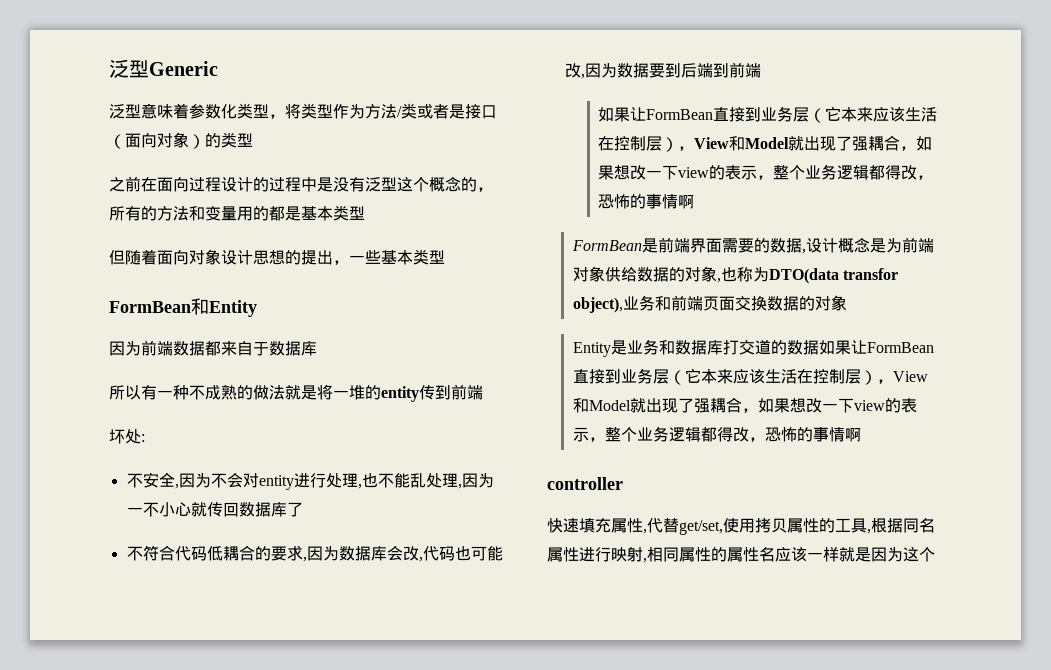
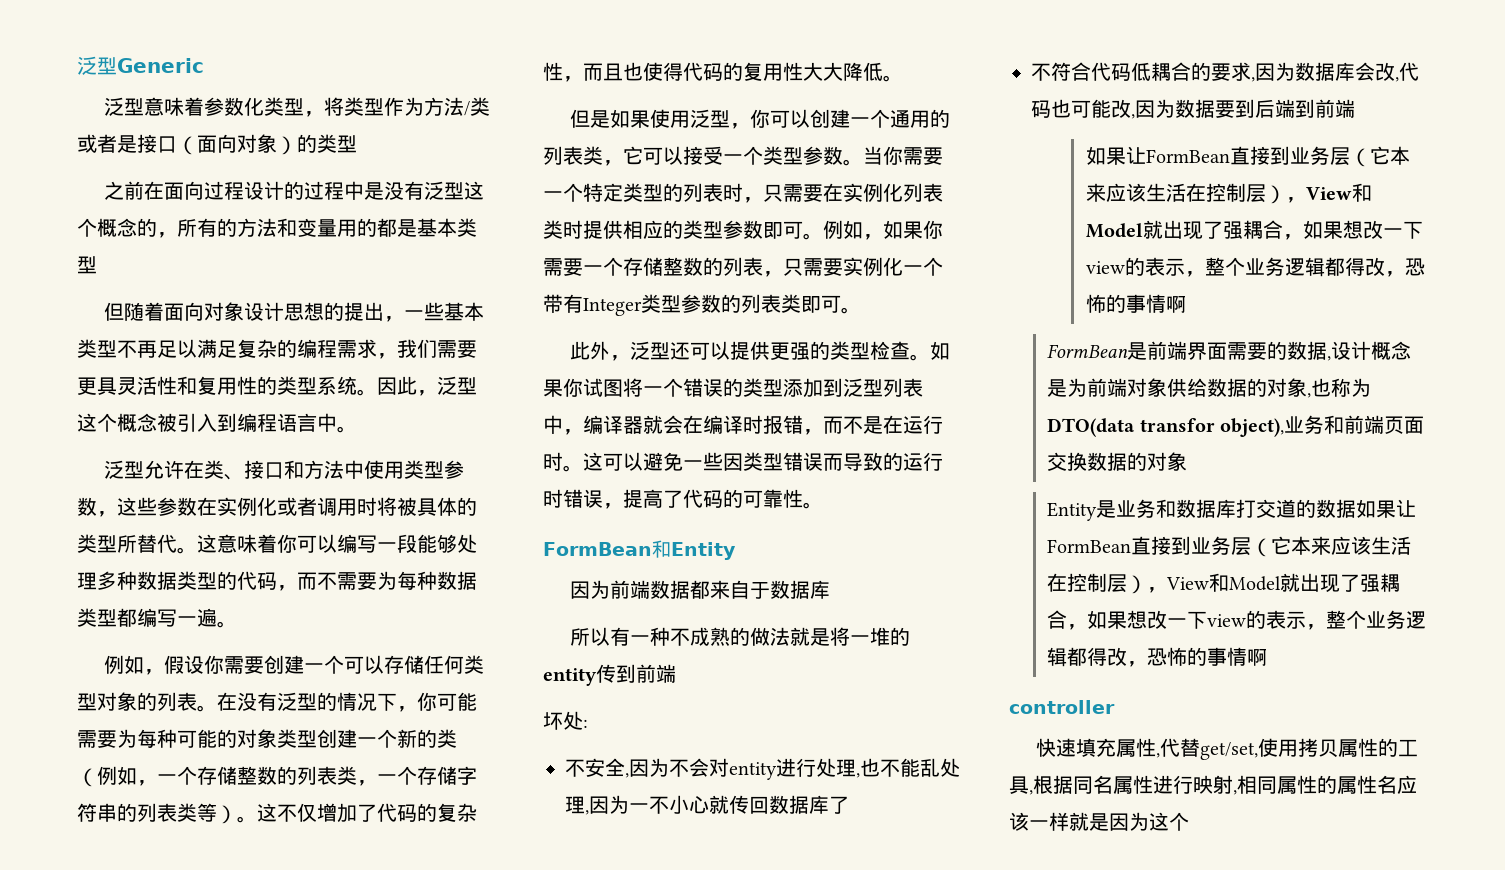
(445, 257) none -> [117,339,477,359] [77,376,477,396] [77,413,357,433] [103,460,464,480] [77,497,477,517] [77,534,477,554] [77,571,477,591] [77,608,237,628] [103,655,484,675] [77,692,477,712] [77,729,457,748] [77,766,477,787] [77,803,477,824] [543,62,903,82] [569,109,950,129] [543,146,943,166] [543,183,943,203] [543,220,943,240] [543,257,943,277] [543,294,861,316] [569,341,950,361] [543,378,923,398] [543,415,943,435] [543,452,943,472] [543,489,823,509] 不再足以满足复杂的编程需求，我们需要更具灵活性和复用性的类型系统。因此，泛型这个概念被引入到编程语言中。 // 泛型允许在类、接口和方法中使用类型参数，这些参数在实例化或者调用时将被具体的类型所替代。这意味着你可以编写一段能够处理多种数据类型的代码，而不需要为每种数据类型都编写一遍。 // 例如，假设你需要创建一个可以存储任何类型对象的列表。在没有泛型的情况下，你可能需要为每种可能的对象类型创建一个新的类（例如，一个存储整数的列表类，一个存储字符串的列表类等）。这不仅增加了代码的复杂性，而且也使得代码的复用性大大降低。 // 但是如果使用泛型，你可以创建一个通用的列表类，它可以接受一个类型参数。当你需要一个特定类型的列表时，只需要在实例化列表类时提供相应的类型参数即可。例如，如果你需要一个存储整数的列表，只需要实例化一个带有Integer类型参数的列表类即可。 // 此外，泛型还可以提供更强的类型检查。如果你试图将一个错误的类型添加到泛型列表中，编译器就会在编译时报错，而不是在运行时。这可以避免一些因类型错误而导致的运行时错误，提高了代码的可靠性。

